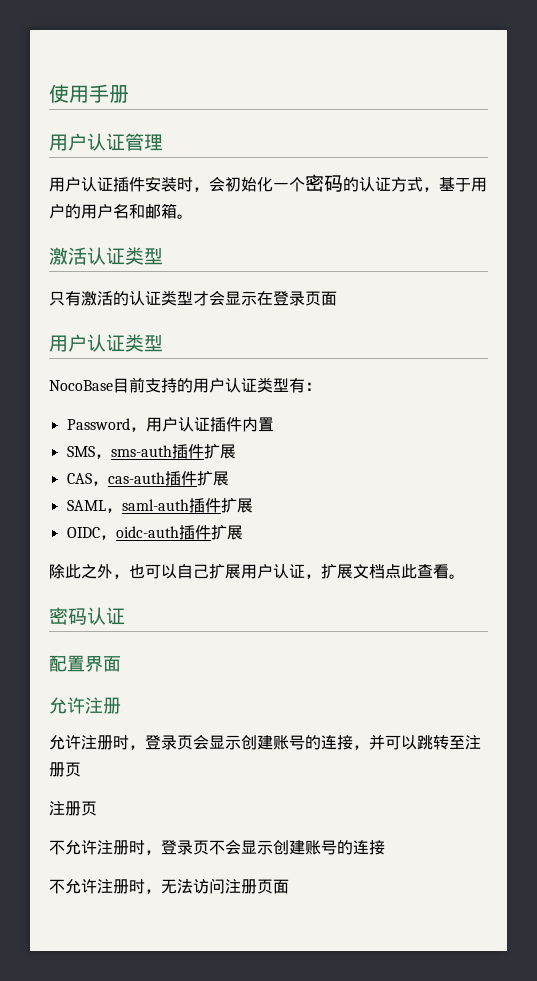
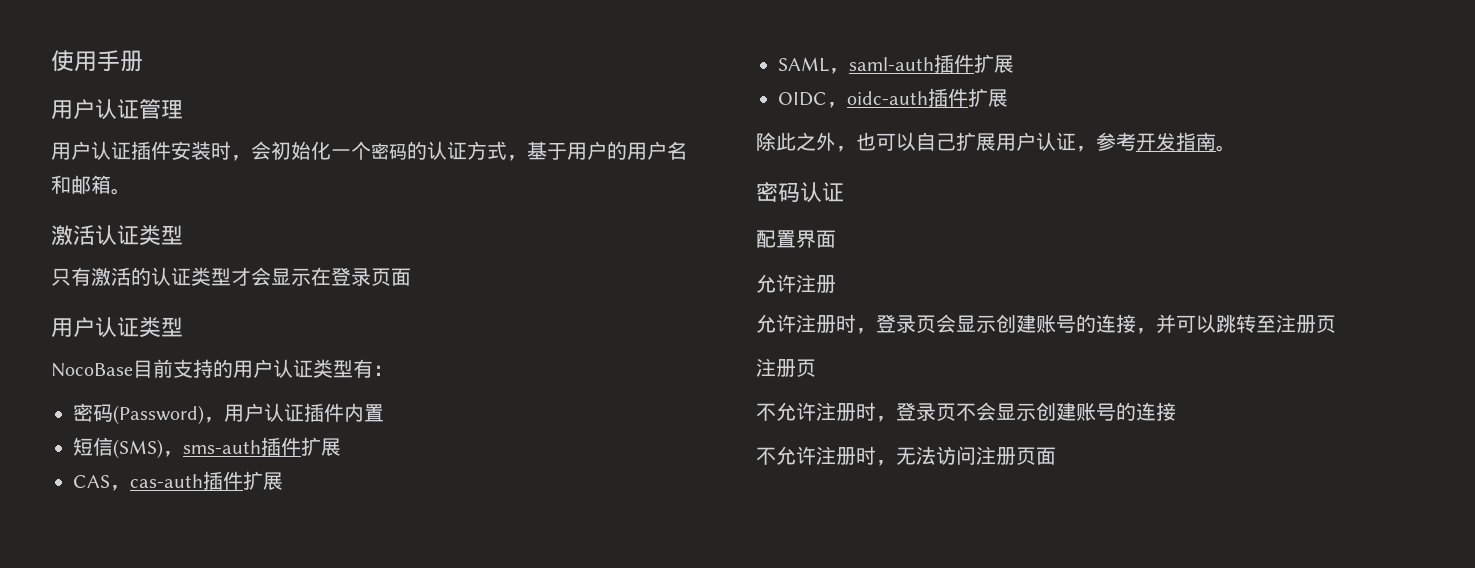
[66,418,130,430] Password -> [73,403,204,425] 密码(Password)
[66,446,95,457] SMS -> [73,437,163,459] 短信(SMS)
[321,564,449,579] 扩展文档点此查看 -> [1096,132,1216,151] 参考开发指南

